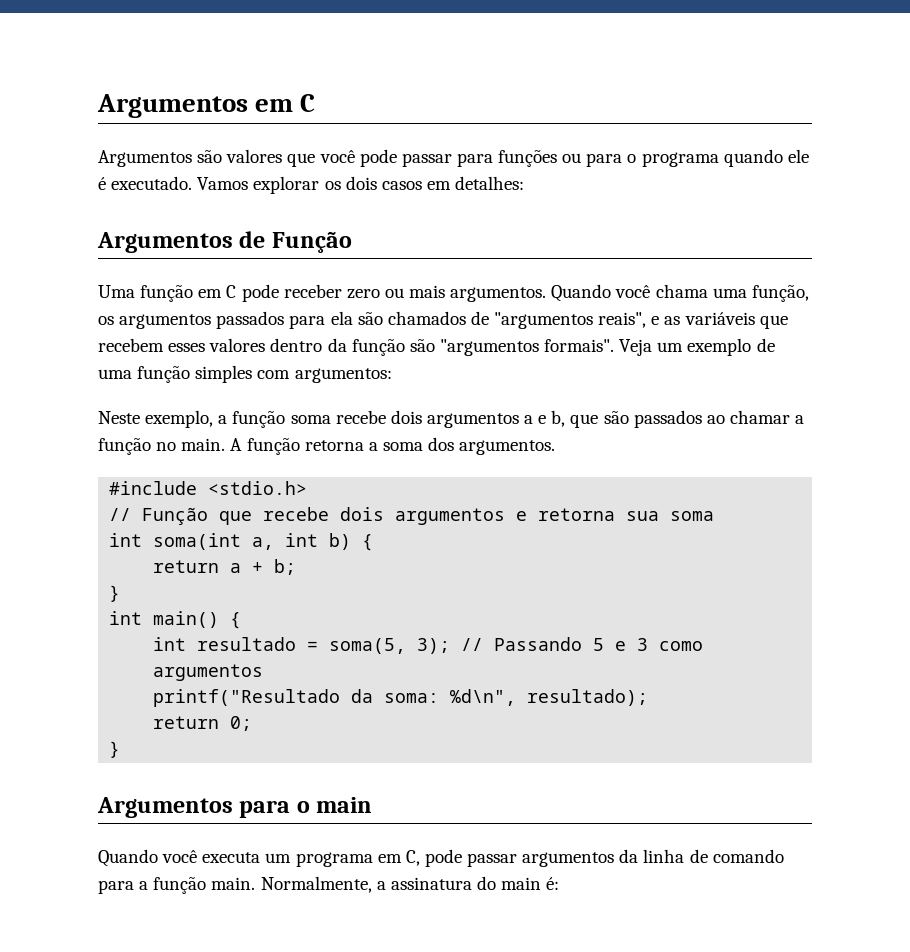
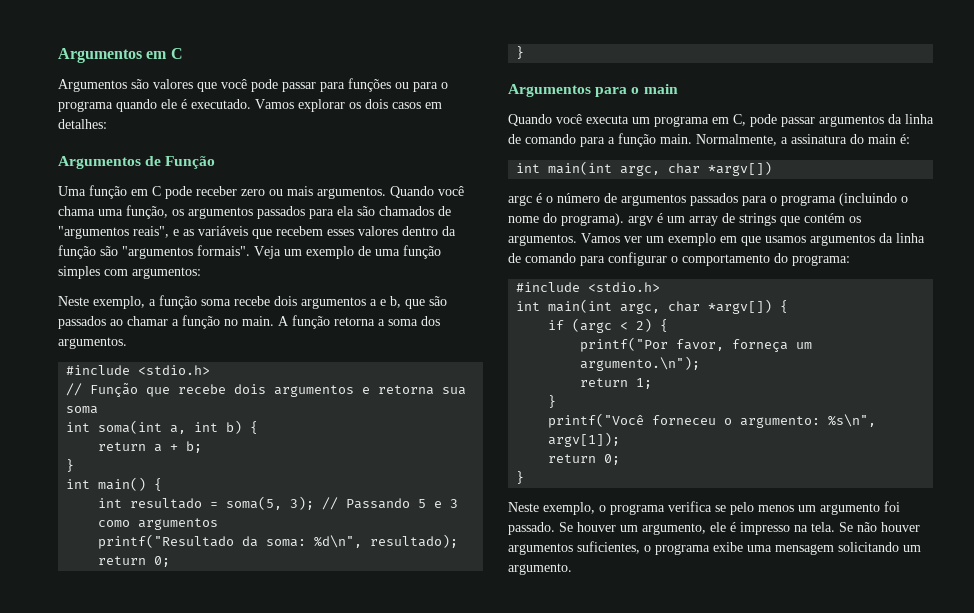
(560, 883) none -> [516,161,773,176] [508,193,908,206] [508,213,861,226] [508,233,925,246] [508,252,850,266] [516,282,661,292] [516,299,789,314] [548,318,669,333] [580,337,813,352] [580,356,701,371] [580,378,653,389] [548,395,557,408] [548,413,877,428] [548,432,621,447] [548,454,621,465] [516,471,525,484] [508,501,900,515] [508,522,920,535] [508,541,921,555] [508,563,572,575] // int main(int argc, char *argv[]) // argc é o número de argumentos passados para o programa (incluindo o nome do programa). argv é um array de strings que contém os argumentos. Vamos ver um exemplo em que usamos argumentos da linha de comando para configurar o comportamento do programa: // #include <stdio.h> // int main(int argc, char *argv[]) { // if (argc < 2) { // printf("Por favor, forneça um argumento.\n"); // return 1; // } // printf("Você forneceu o argumento: %s\n", argv[1]); // return 0; // } // Neste exemplo, o programa verifica se pelo menos um argumento foi passado. Se houver um argumento, ele é impresso na tela. Se não houver argumentos suficientes, o programa exibe uma mensagem solicitando um argumento.

